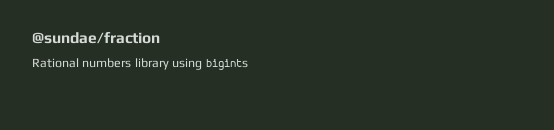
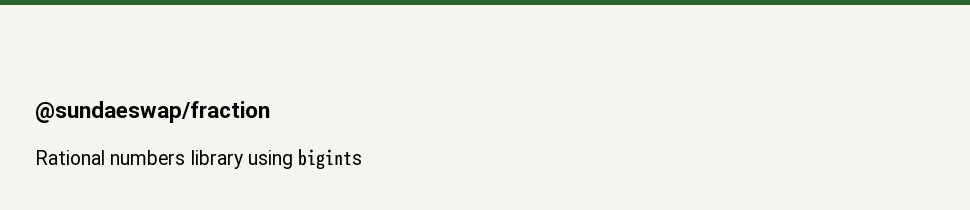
[32,32,160,44] @sundae/fraction -> [35,101,270,123] @sundaeswap/fraction

